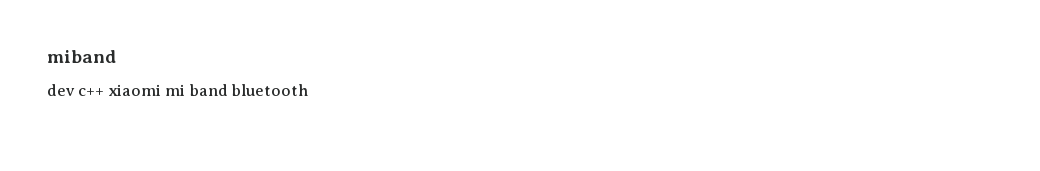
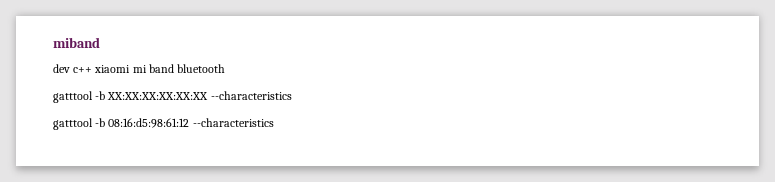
(309, 90) none -> [53,91,292,103] [53,118,274,130] // gatttool -b XX:XX:XX:XX:XX:XX --characteristics // gatttool -b 08:16:d5:98:61:12 --characteristics

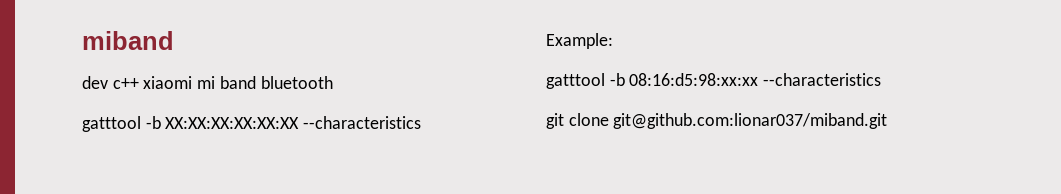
[53,118,274,130] // gatttool -b 08:16:d5:98:61:12 --characteristics -> [546,33,613,49] [546,73,882,89] [546,113,888,129] // Example: // gatttool -b 08:16:d5:98:xx:xx --characteristics // git clone git@github.com:lionar037/miband.git

